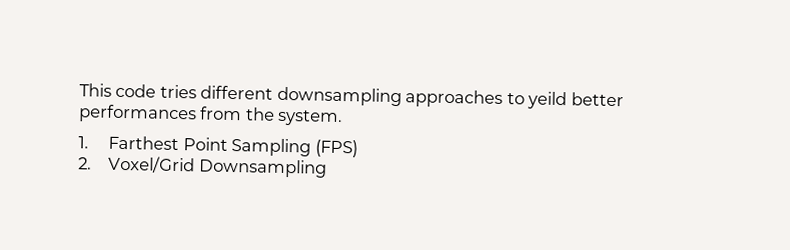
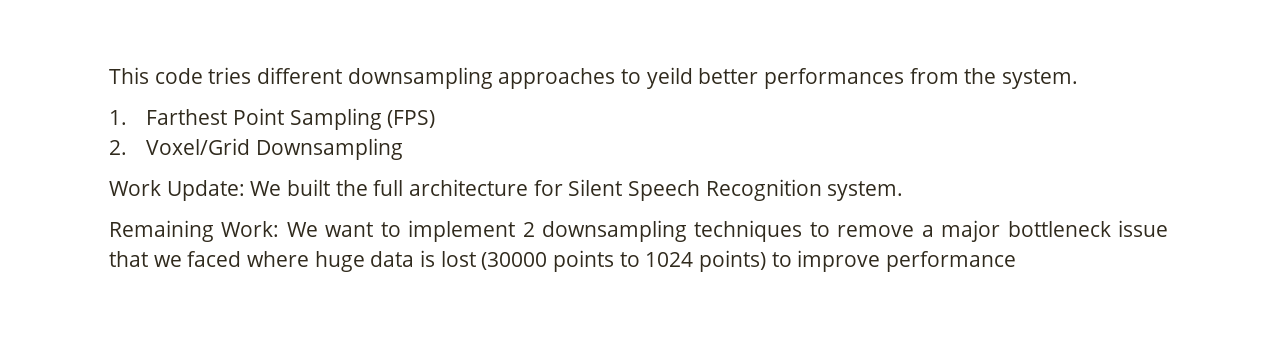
(327, 168) none -> [109,179,904,201] [109,220,1168,242] [109,250,1017,272] // Work Update: We built the full architecture for Silent Speech Recognition system. // Remaining Work: We want to implement 2 downsampling techniques to remove a major bottleneck issue that we faced where huge data is lost (30000 points to 1024 points) to improve performance

